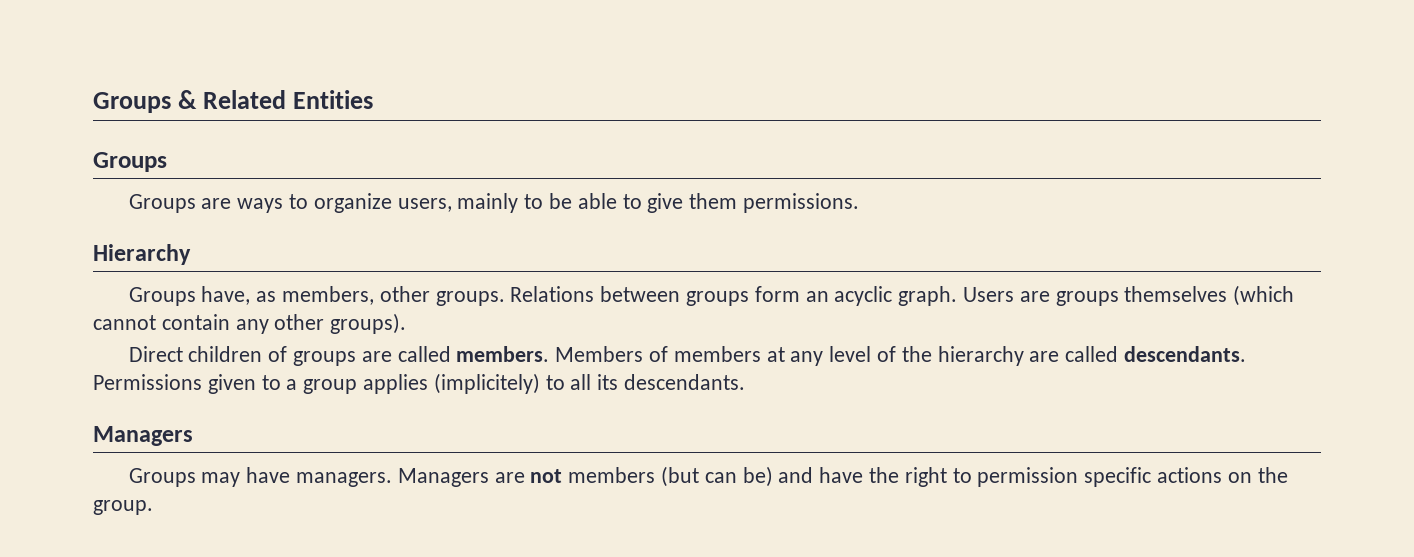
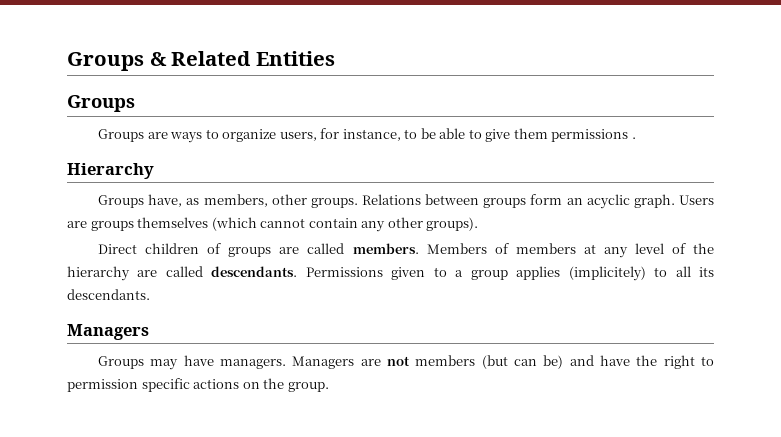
[457,193,519,213] mainly -> [320,128,401,141] for instance,
[743,193,860,213] permissions. -> [551,129,636,142] permissions .

